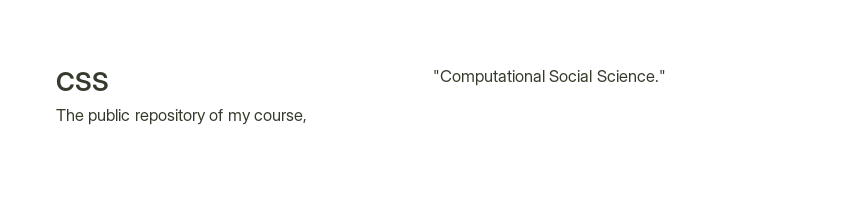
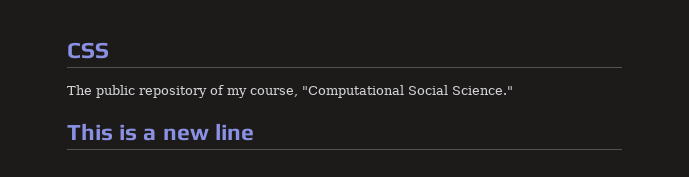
(666, 76) none -> [67,123,254,141] // This is a new line

